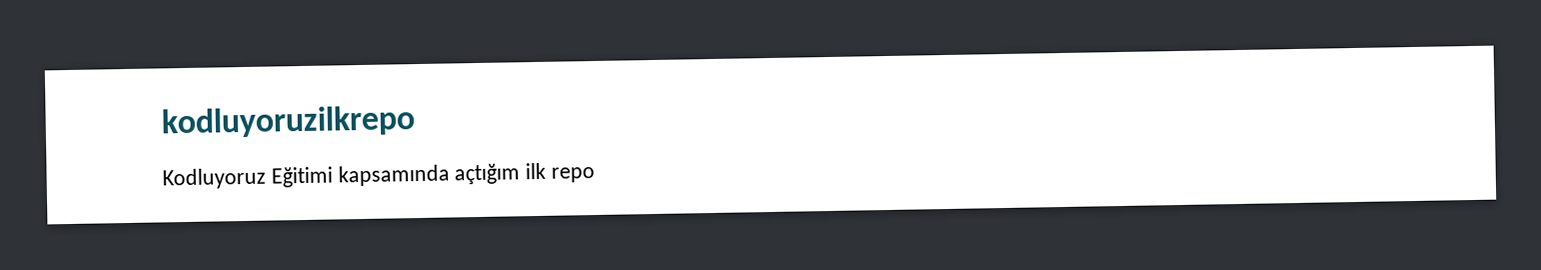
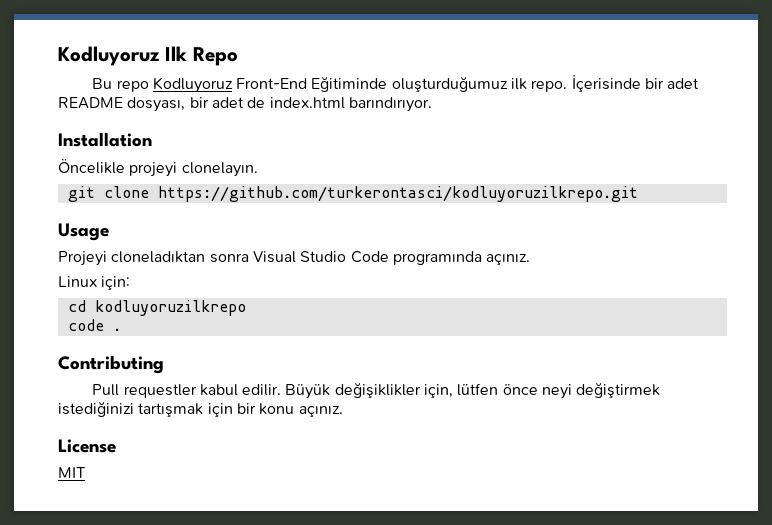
[161,105,415,139] [162,162,596,190] kodluyoruzilkrepo // Kodluyoruz Eğitimi kapsamında açtığım ilk repo -> [58,46,238,66] [92,75,700,93] [58,97,432,112] [58,132,152,147] [58,159,258,177] [67,186,638,202] [58,223,109,241] [58,251,531,266] [58,276,131,290] [67,300,246,316] [67,319,121,331] [58,355,164,374] [92,382,661,399] [58,401,343,417] [58,439,116,453] [58,467,86,478] Kodluyoruz Ilk Repo // Bu repo Kodluyoruz Front-End Eğitiminde oluşturduğumuz ilk repo. İçerisinde bir adet README dosyası, bir adet de index.html barındırıyor. // Installation // Öncelikle projeyi clonelayın. // git clone https://github.com/turkerontasci/kodluyoruzilkrepo.git // Usage // Projeyi cloneladıktan sonra Visual Studio Code programında açınız. // Linux için: // cd kodluyoruzilkrepo // code . // Contributing // Pull requestler kabul edilir. Büyük değişiklikler için, lütfen önce neyi değiştirmek istediğinizi tartışmak için bir konu açınız. // License // MIT

